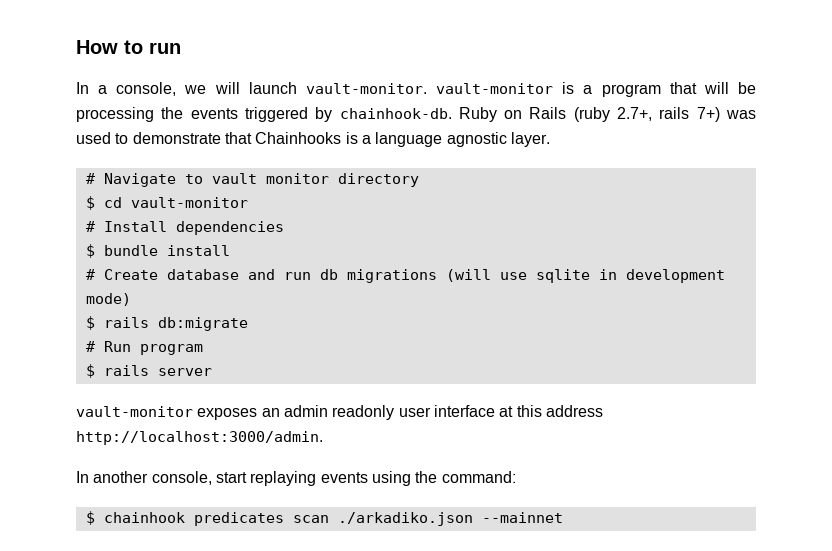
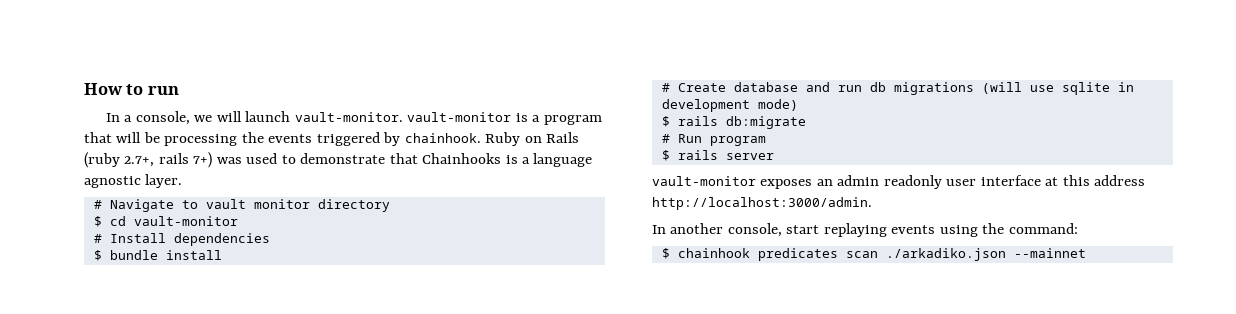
[339,108,452,119] chainhook-db. -> [404,133,481,143] chainhook.

